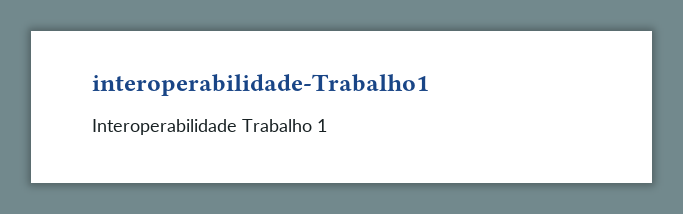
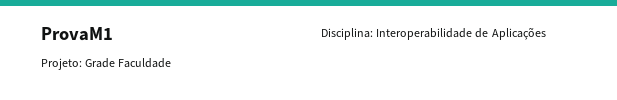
[92,74,429,96] [92,119,327,135] interoperabilidade-Trabalho1 // Interoperabilidade Trabalho 1 -> [41,27,113,41] [41,58,172,70] [321,27,546,40] ProvaM1 // Projeto: Grade Faculdade // Disciplina: Interoperabilidade de Aplicações

